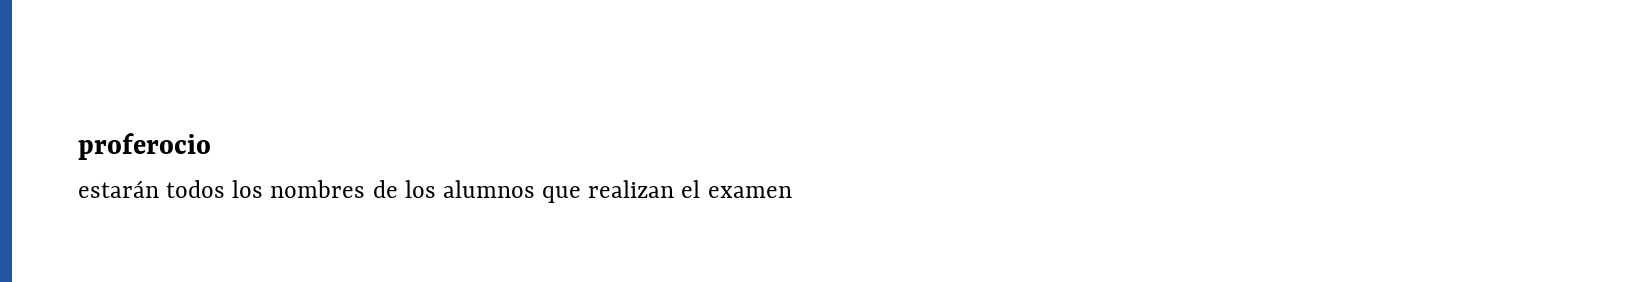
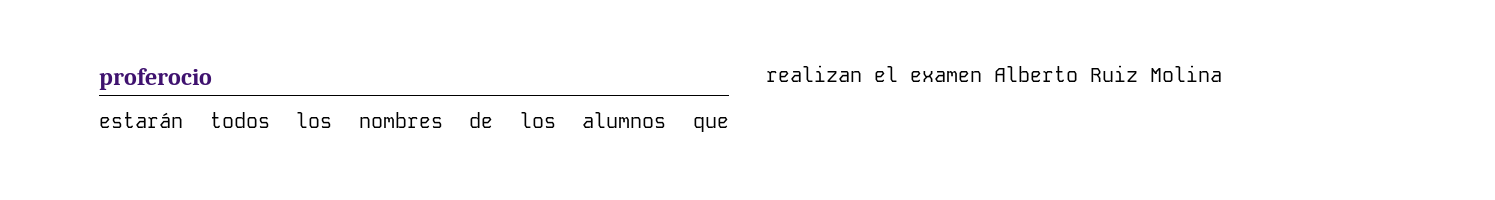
(792, 192) none -> [994,65,1222,82] Alberto Ruiz Molina

